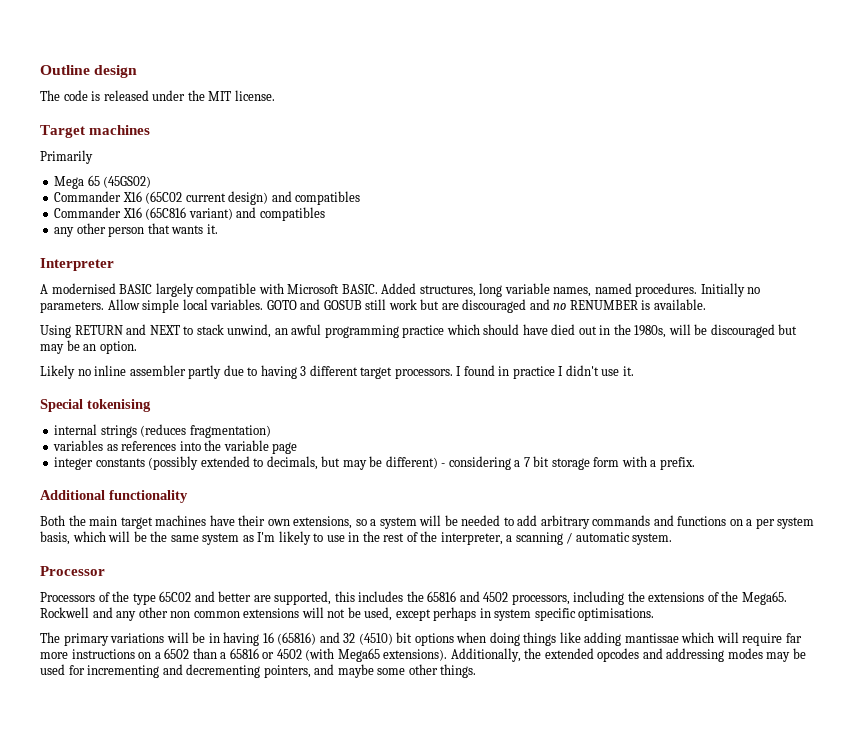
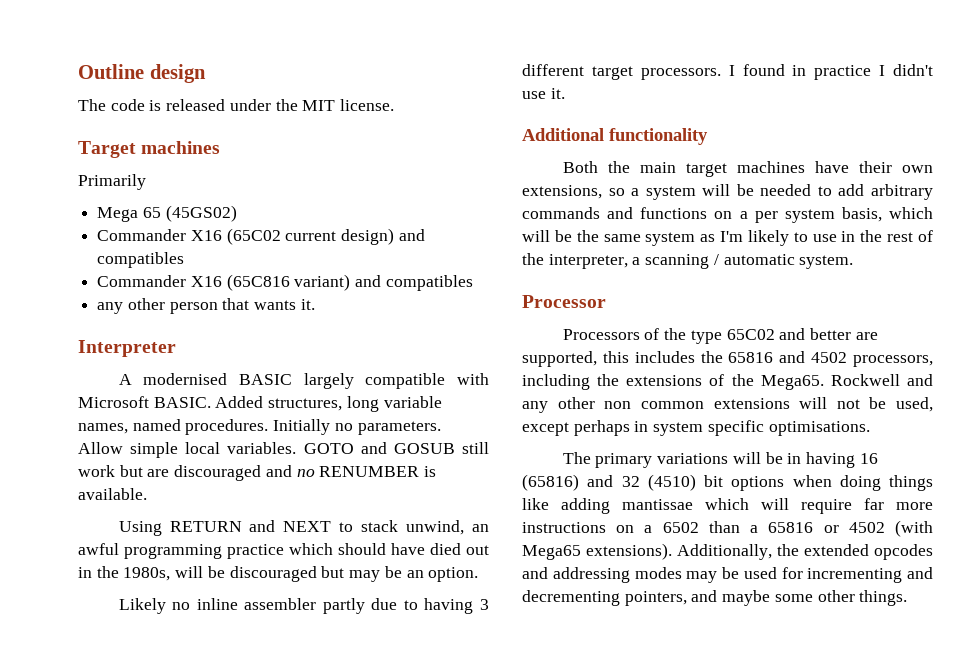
[40,399,151,412] [54,424,271,438] [53,440,298,454] [54,456,695,470] // Special tokenising // internal strings (reduces fragmentation) // variables as references into the variable page // integer constants (possibly extended to decimals, but may be different) - considering a 7 bit storage form with a prefix. -> (565, 93) none

